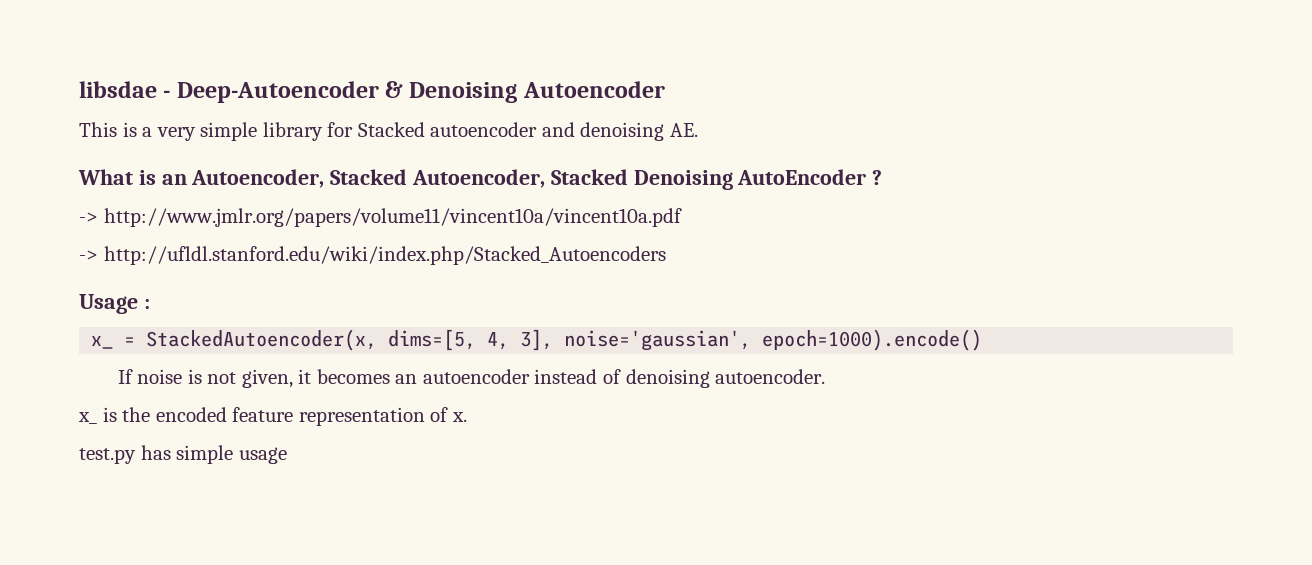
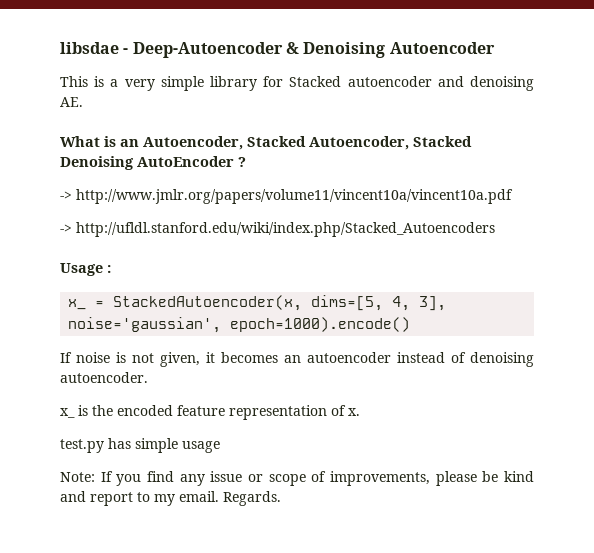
(287, 455) none -> [60,471,534,486] [60,491,281,506] // Note: If you find any issue or scope of improvements, please be kind and report to my email. Regards.

